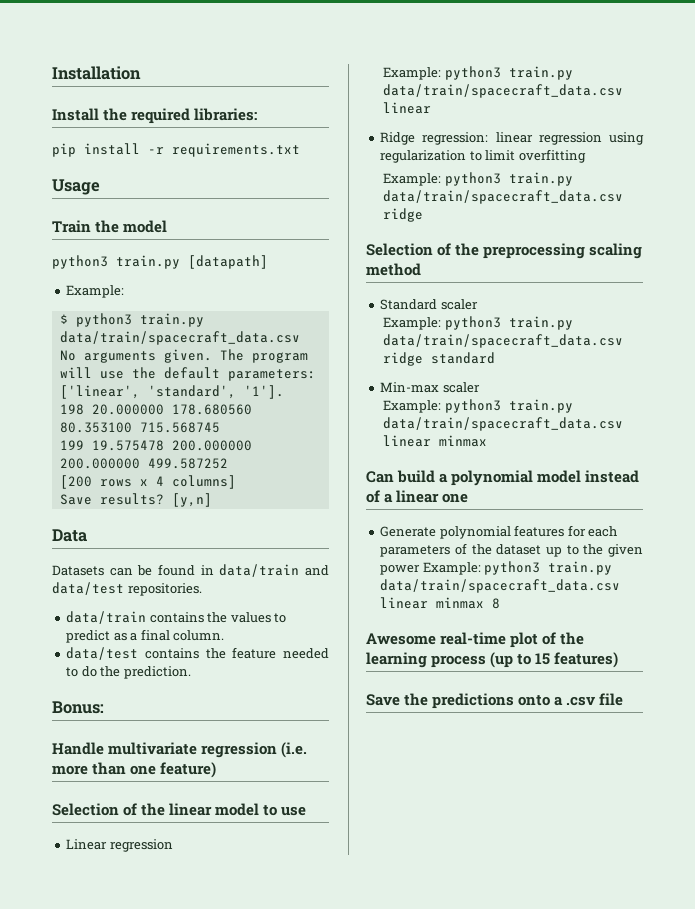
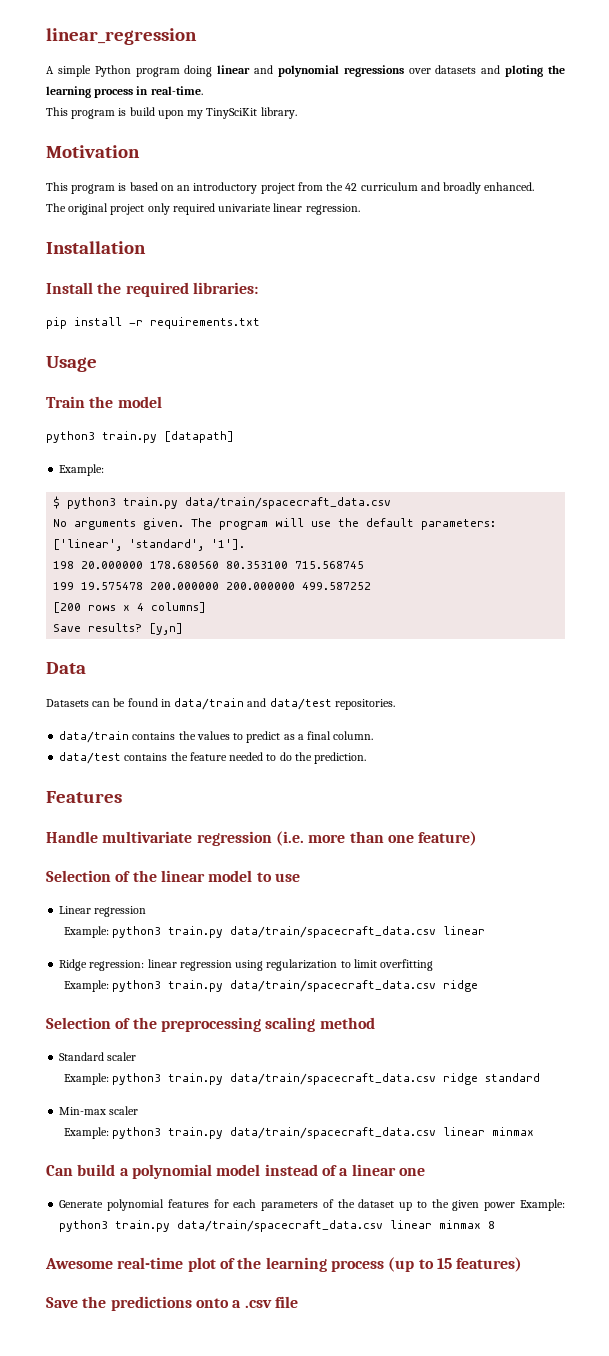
(52, 73) none -> [46,28,197,45] [46,65,566,77] [46,86,203,98] [46,107,297,119] [46,145,140,158] [46,182,535,194] [46,203,360,215] linear_regression // A simple Python program doing linear and polynomial regressions over datasets and ploting the learning process in real-time. // This program is build upon my TinySciKit library. // Motivation // This program is based on an introductory project from the 42 curriculum and broadly enhanced. // The original project only required univariate linear regression. //
[52,701,104,714] Bonus: -> [46,791,122,803] Features

